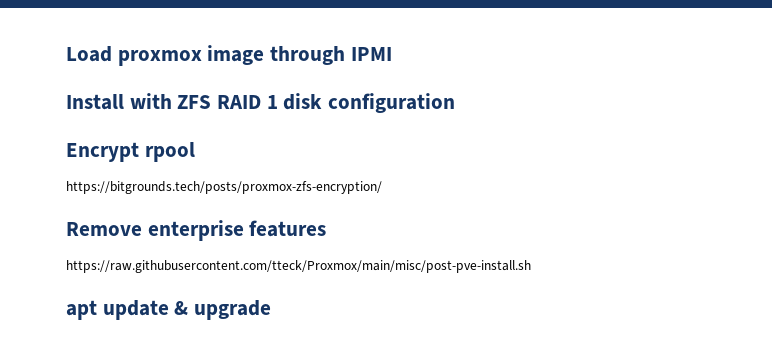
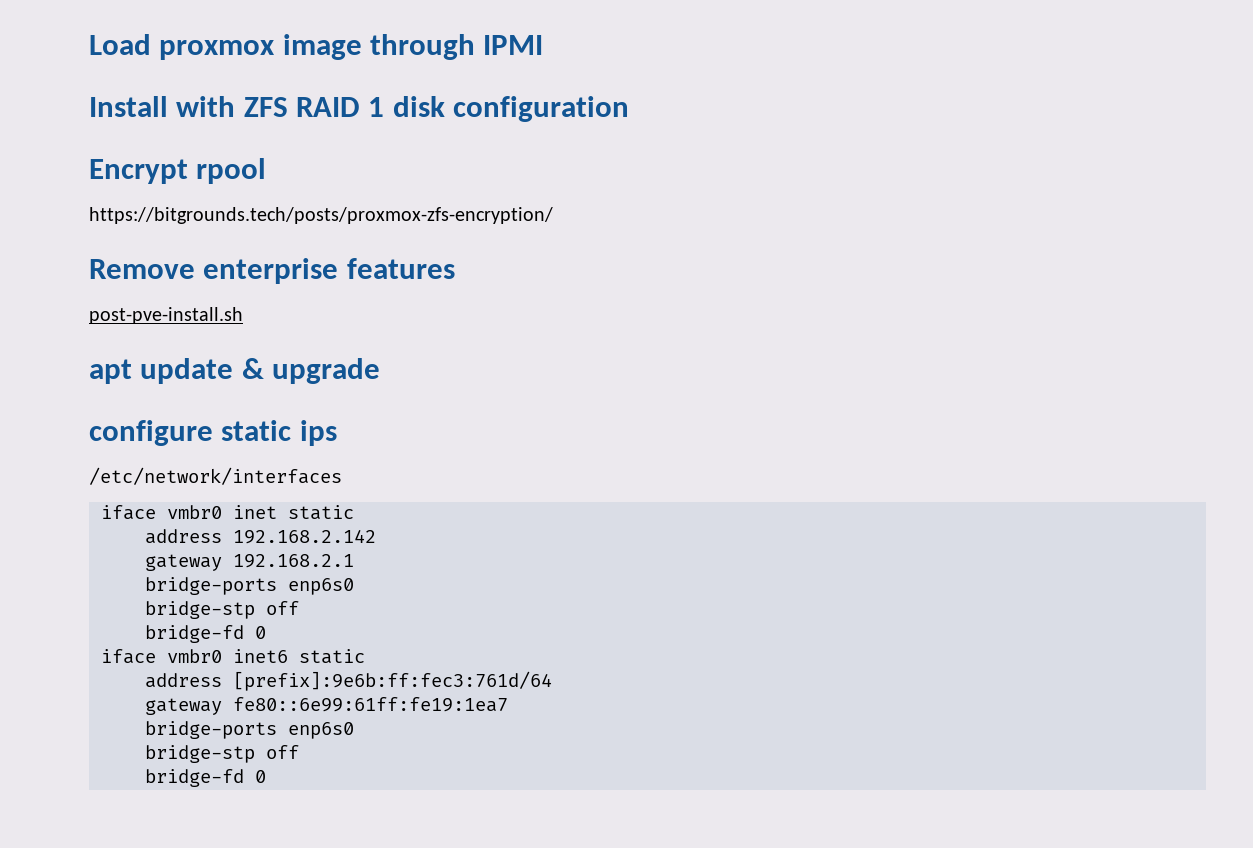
[66,260,531,273] https://raw.githubusercontent.com/tteck/Proxmox/main/misc/post-pve-install.sh -> [89,307,243,324] post-pve-install.sh
(272, 310) none -> [89,420,337,446] [89,467,342,485] [101,505,354,520] [145,529,376,544] [145,554,354,571] [145,577,354,595] [145,601,299,619] [145,625,266,643] [101,649,365,664] [145,671,552,691] [145,697,508,715] [145,721,354,739] [145,745,299,763] [145,769,266,787] // configure static ips // /etc/network/interfaces // iface vmbr0 inet static // address 192.168.2.142 // gateway 192.168.2.1 // bridge-ports enp6s0 // bridge-stp off // bridge-fd 0 // iface vmbr0 inet6 static // address [prefix]:9e6b:ff:fec3:761d/64 // gateway fe80::6e99:61ff:fe19:1ea7 // bridge-ports enp6s0 // bridge-stp off // bridge-fd 0

